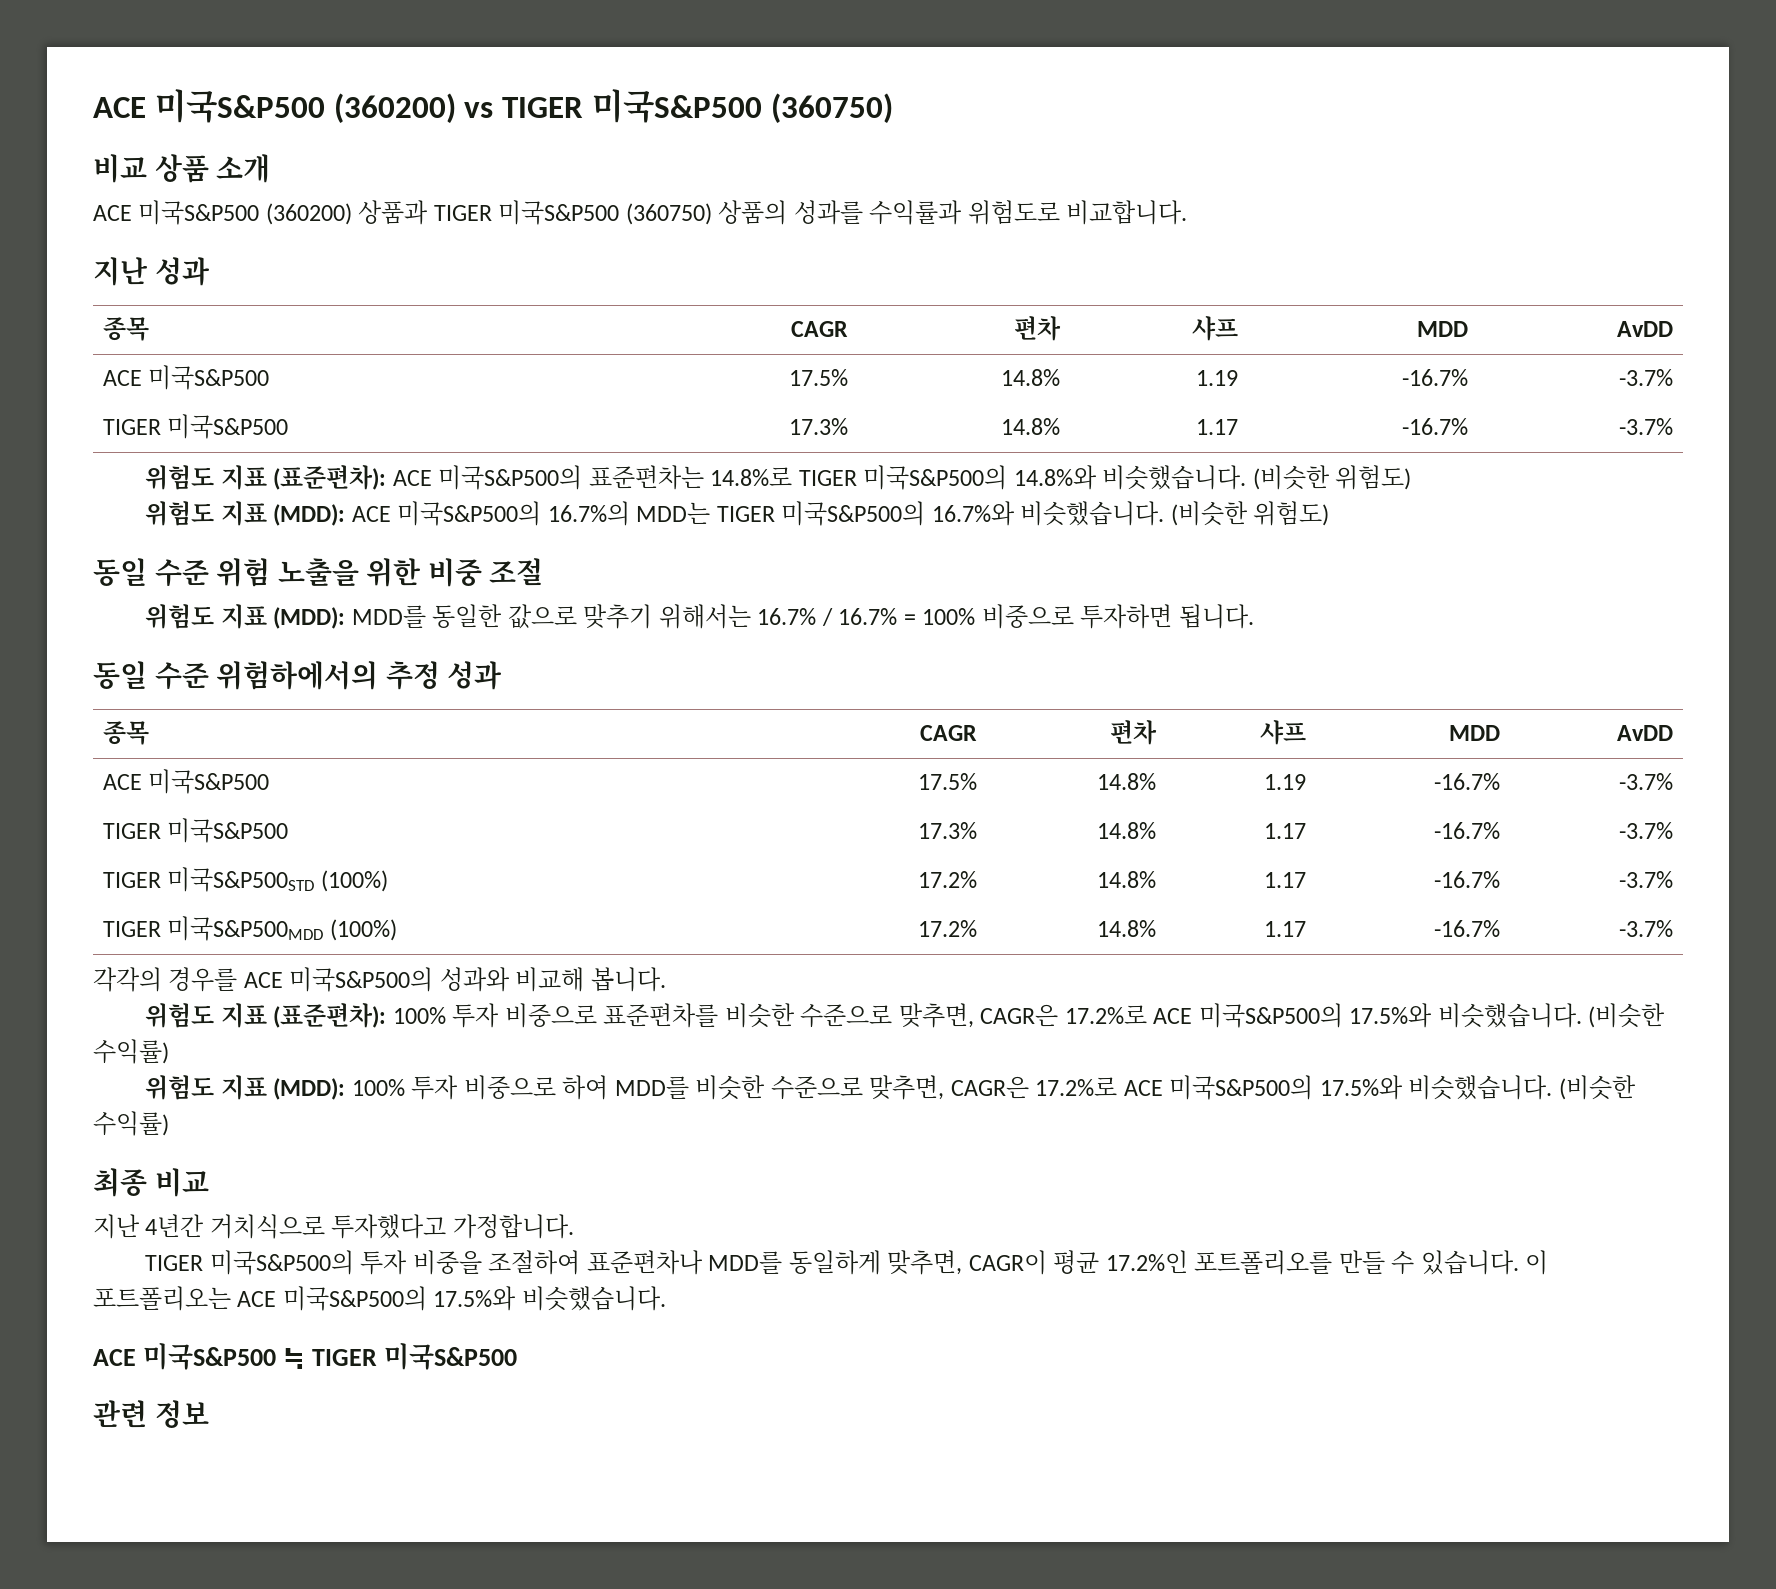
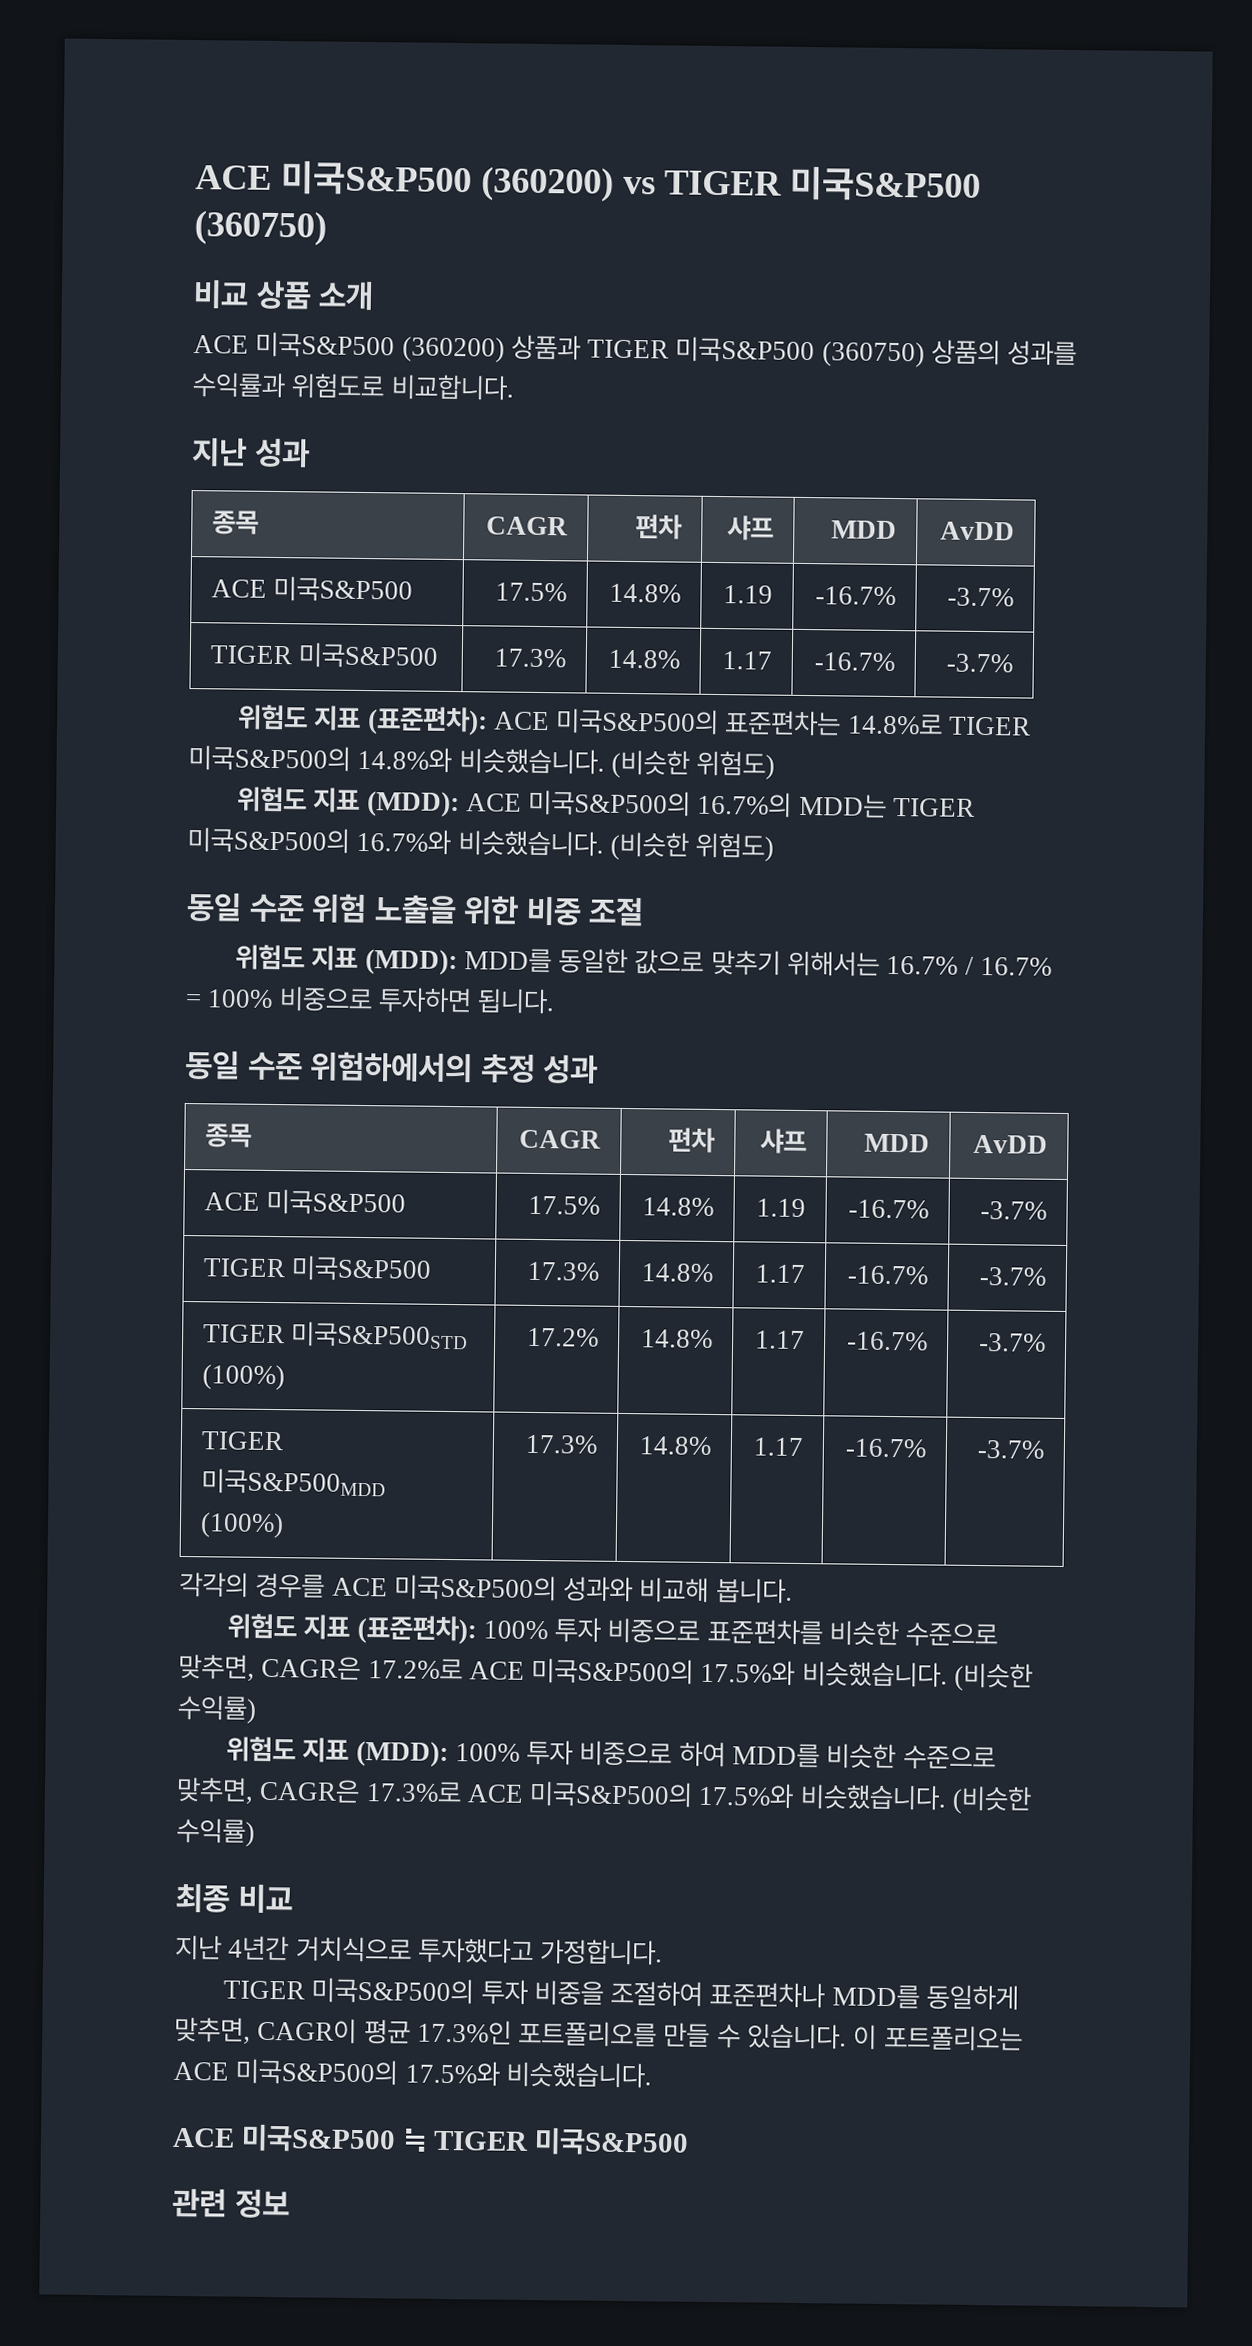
[918,920,978,937] 17.2% -> [524,1434,598,1454] 17.3%
[1035,1077,1118,1096] 17.2%로 -> [365,1781,462,1803] 17.3%로
[1105,1250,1188,1274] 17.2%인 -> [416,2019,512,2045] 17.3%인

